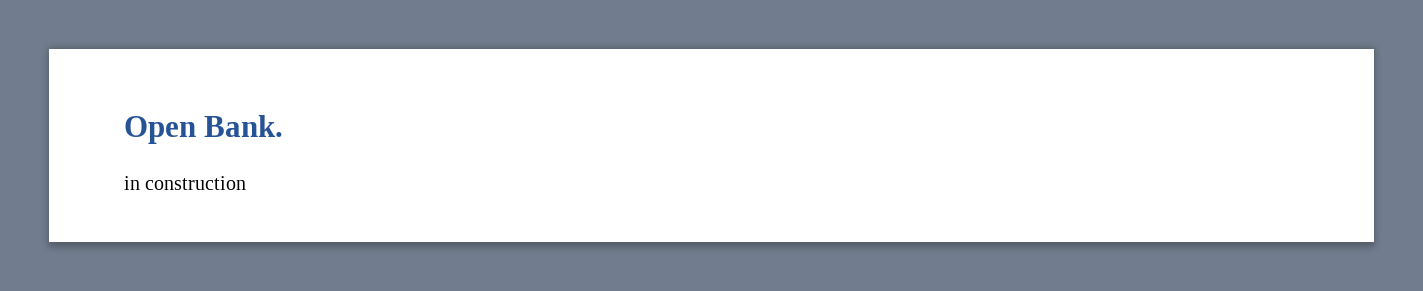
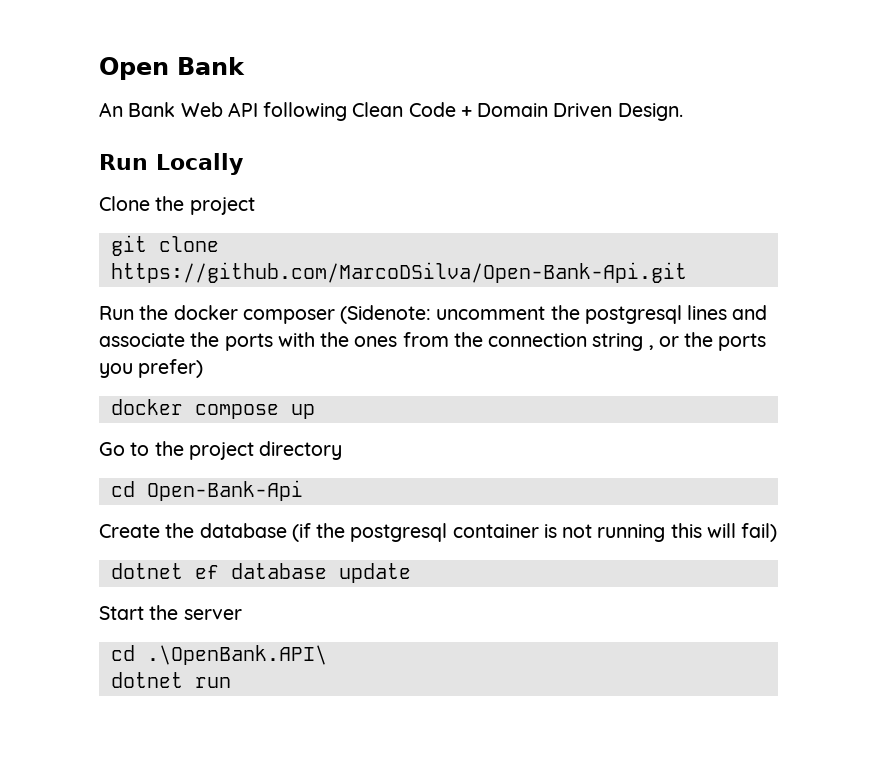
[204,115,284,137] [124,176,247,190] Bank. // in construction -> [177,57,245,75] [99,102,683,121] [99,153,243,175] [99,196,255,215] [110,235,219,256] [110,262,687,283] [99,305,768,324] [99,332,767,351] [99,359,204,378] [110,399,315,419] [99,441,343,460] [110,480,303,501] [99,523,778,542] [110,563,411,583] [99,605,242,620] [110,645,327,665] [110,672,231,688] Bank // An Bank Web API following Clean Code + Domain Driven Design. // Run Locally // Clone the project // git clone https://github.com/MarcoDSilva/Open-Bank-Api.git // Run the docker composer (Sidenote: uncomment the postgresql lines and associate the ports with the ones from the connection string , or the ports you prefer) // docker compose up // Go to the project directory // cd Open-Bank-Api // Create the database (if the postgresql container is not running this will fail) // dotnet ef database update // Start the server // cd .\OpenBank.API\ // dotnet run

